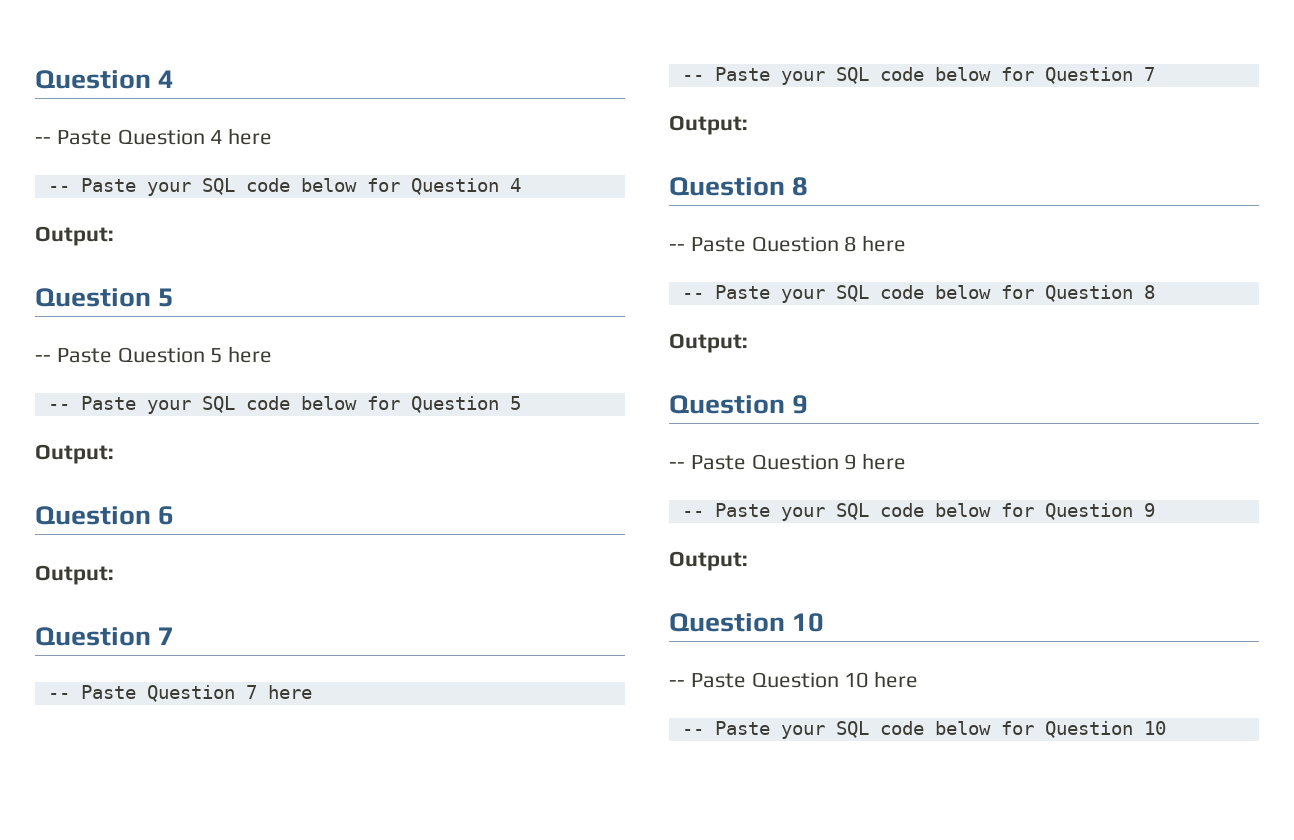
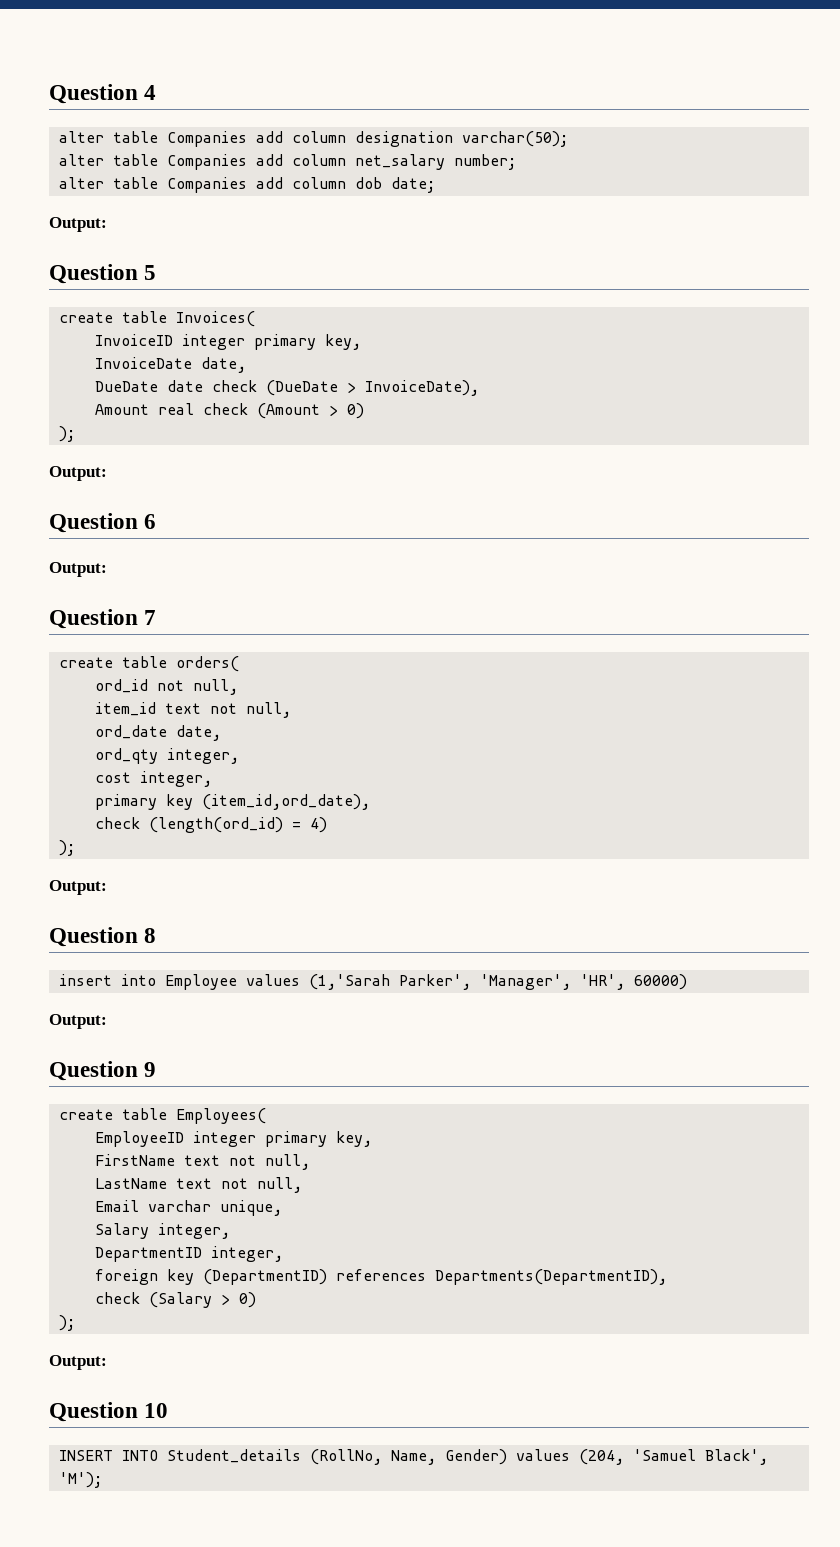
[35,70,175,89] [35,128,273,145] [47,178,521,196] [35,226,114,246] [35,288,175,307] [35,346,273,363] [47,396,521,414] Question 4 // -- Paste Question 4 here // -- Paste your SQL code below for Question 4 // Output: // Question 5 // -- Paste Question 5 here // -- Paste your SQL code below for Question 5 -> [49,84,157,104] [59,131,569,147] [59,154,517,170] [59,177,436,193] [49,217,107,232] [49,264,157,284] [59,311,256,327] [95,334,362,350] [95,357,247,373] [95,380,480,396] [95,403,365,419] [59,426,76,442] Question 4 // alter table Companies add column designation varchar(50); // alter table Companies add column net_salary number; // alter table Companies add column dob date; // Output: // Question 5 // create table Invoices( // InvoiceID integer primary key, // InvoiceDate date, // DueDate date check (DueDate > InvoiceDate), // Amount real check (Amount > 0) // );
[47,685,312,702] [681,67,1155,85] [669,115,748,135] [669,177,809,196] [669,235,907,252] [681,285,1155,303] [669,333,748,353] [669,395,809,414] [669,453,907,470] [681,503,1155,521] [669,551,748,571] [669,613,825,632] [669,671,919,688] [681,721,1166,739] -- Paste Question 7 here // -- Paste your SQL code below for Question 7 // Output: // Question 8 // -- Paste Question 8 here // -- Paste your SQL code below for Question 8 // Output: // Question 9 // -- Paste Question 9 here // -- Paste your SQL code below for Question 9 // Output: // Question 10 // -- Paste Question 10 here // -- Paste your SQL code below for Question 10 -> [59,656,240,672] [95,679,239,695] [95,702,292,718] [95,725,222,741] [95,748,240,764] [95,771,213,787] [95,794,371,810] [95,817,328,833] [59,840,76,856] [49,880,107,895] [49,927,157,947] [59,974,688,990] [49,1014,107,1029] [49,1061,157,1081] [59,1108,267,1124] [95,1131,373,1147] [95,1154,311,1170] [95,1177,303,1193] [95,1200,283,1216] [95,1223,231,1239] [95,1246,284,1262] [95,1269,668,1285] [95,1292,257,1308] [59,1315,76,1331] [49,1355,107,1370] [49,1402,169,1422] [59,1449,769,1465] [59,1472,103,1488] create table orders( // ord_id not null, // item_id text not null, // ord_date date, // ord_qty integer, // cost integer, // primary key (item_id,ord_date), // check (length(ord_id) = 4) // ); // Output: // Question 8 // insert into Employee values (1,'Sarah Parker', 'Manager', 'HR', 60000) // Output: // Question 9 // create table Employees( // EmployeeID integer primary key, // FirstName text not null, // LastName text not null, // Email varchar unique, // Salary integer, // DepartmentID integer, // foreign key (DepartmentID) references Departments(DepartmentID), // check (Salary > 0) // ); // Output: // Question 10 // INSERT INTO Student_details (RollNo, Name, Gender) values (204, 'Samuel Black', 'M');

